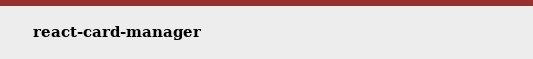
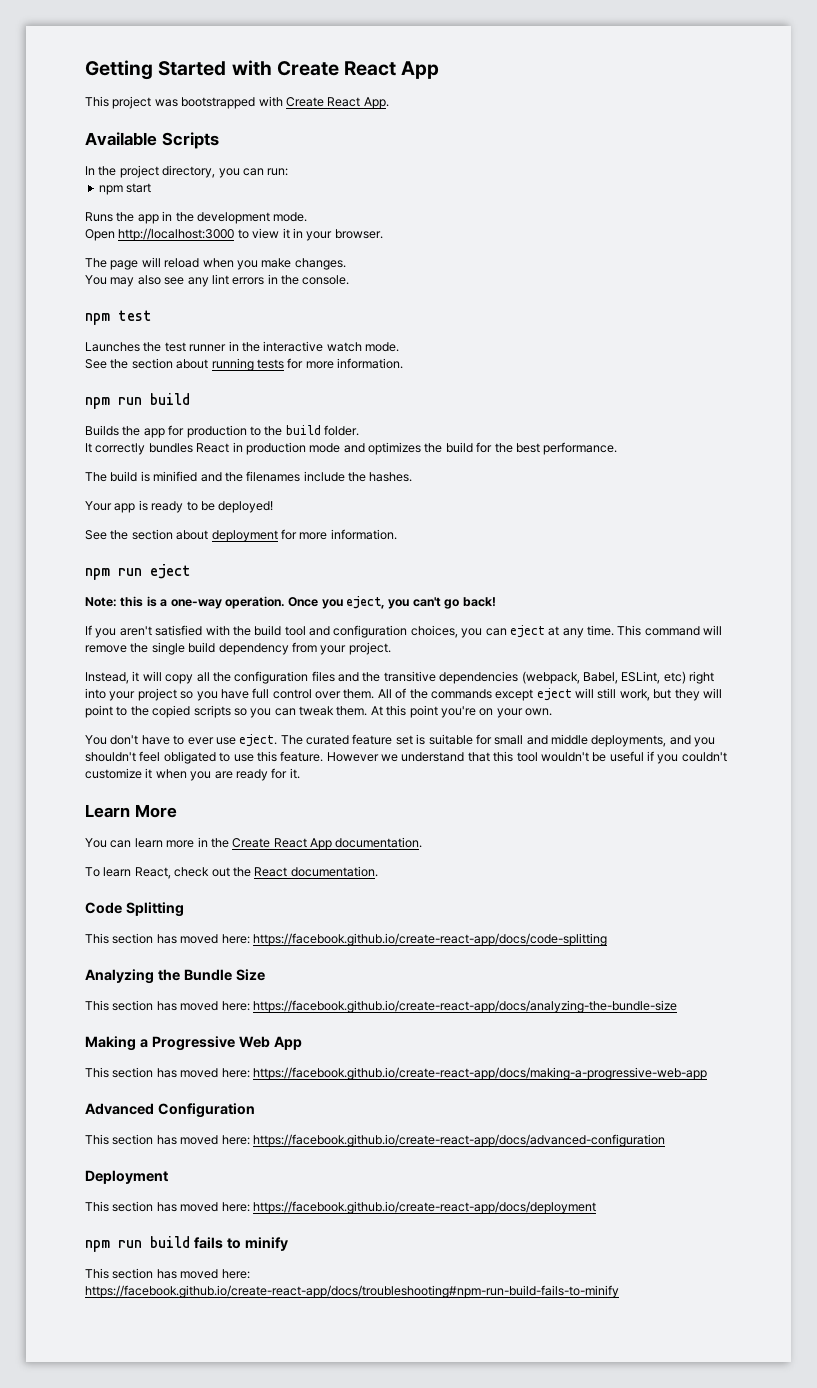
[33,26,202,40] react-card-manager -> [85,60,440,80] [85,96,389,109] [85,132,219,149] [85,165,289,178] [98,183,152,195] [85,211,308,224] [85,228,383,241] [85,257,346,270] [85,274,350,287] [85,310,152,325] [85,341,399,352] [85,358,403,371] [85,393,190,409] [85,425,359,438] [85,442,618,455] [85,471,413,482] [85,500,274,513] [85,529,397,542] [85,564,191,580] [85,596,496,609] [85,625,723,638] [85,642,391,655] [85,671,714,684] [85,688,722,701] [85,705,552,718] [85,734,716,747] [85,751,727,764] [85,768,300,781] [85,804,177,818] [85,837,423,850] [85,866,378,879] [85,902,184,917] [85,933,607,946] [85,969,265,984] [85,1000,677,1013] [85,1036,302,1051] [85,1067,707,1080] [85,1103,255,1118] [85,1134,665,1147] [85,1170,168,1184] [85,1201,596,1214] [85,1236,288,1252] [85,1268,250,1279] [85,1285,619,1298] Getting Started with Create React App // This project was bootstrapped with Create React App. // Available Scripts // In the project directory, you can run: // npm start // Runs the app in the development mode. // Open http://localhost:3000 to view it in your browser. // The page will reload when you make changes. // You may also see any lint errors in the console. // npm test // Launches the test runner in the interactive watch mode. // See the section about running tests for more information. // npm run build // Builds the app for production to the build folder. // It correctly bundles React in production mode and optimizes the build for the best performance. // The build is minified and the filenames include the hashes. // Your app is ready to be deployed! // See the section about deployment for more information. // npm run eject // Note: this is a one-way operation. Once you eject, you can't go back! // If you aren't satisfied with the build tool and configuration choices, you can eject at any time. This command will remove the single build dependency from your project. // Instead, it will copy all the configuration files and the transitive dependencies (webpack, Babel, ESLint, etc) right into your project so you have full control over them. All of the commands except eject will still work, but they will point to the copied scripts so you can tweak them. At this point you're on your own. // You don't have to ever use eject. The curated feature set is suitable for small and middle deployments, and you shouldn't feel obligated to use this feature. However we understand that this tool wouldn't be useful if you couldn't customize it when you are ready for it. // Learn More // You can learn more in the Create React App documentation. // To learn React, check out the React documentation. // Code Splitting // This section has moved here: https://facebook.github.io/create-react-app/docs/code-splitting // Analyzing the Bundle Size // This section has moved here: https://facebook.github.io/create-react-app/docs/analyzing-the-bundle-size // Making a Progressive Web App // This section has moved here: https://facebook.github.io/create-react-app/docs/making-a-progressive-web-app // Advanced Configuration // This section has moved here: https://facebook.github.io/create-react-app/docs/advanced-configuration // Deployment // This section has moved here: https://facebook.github.io/create-react-app/docs/deployment // npm run build fails to minify // This section has moved here: https://facebook.github.io/create-react-app/docs/troubleshooting#npm-run-build-fails-to-minify

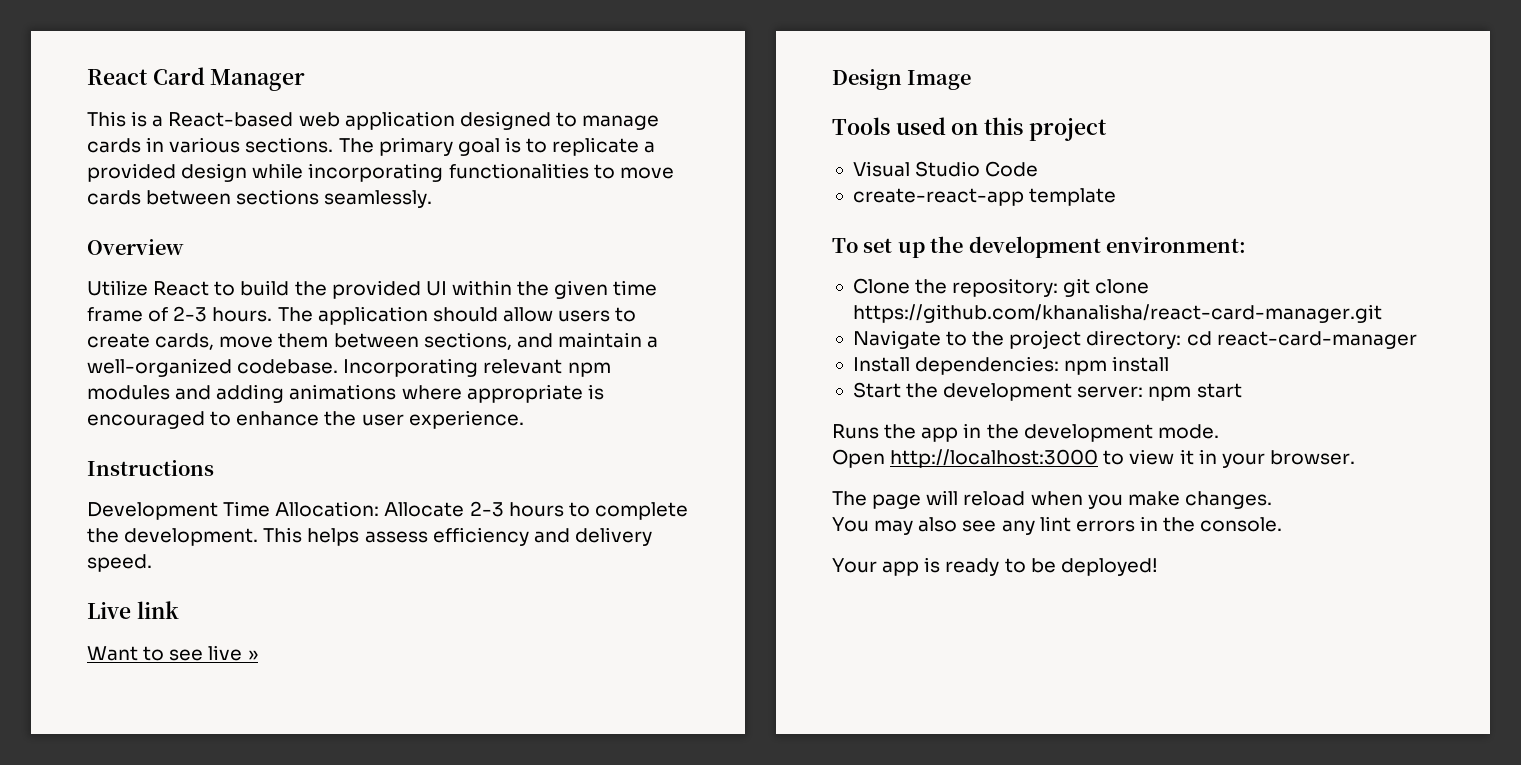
[85,60,440,80] [85,96,389,109] [85,132,219,149] [85,165,289,178] Getting Started with Create React App // This project was bootstrapped with Create React App. // Available Scripts // In the project directory, you can run: // -> [87,67,306,91] [87,111,660,130] [87,137,656,156] [87,163,674,182] [87,189,433,208] [87,239,184,255] [87,280,658,299] [87,306,637,325] [87,332,659,350] [87,358,611,377] [87,384,604,403] [87,410,524,429] [87,460,214,476] [87,501,688,520] [87,527,652,546] [87,554,152,572] [87,601,179,619] [87,645,258,661] [832,69,972,90] [832,117,1107,141] [852,161,1039,177] [852,188,1117,206] [832,236,1246,258] [852,278,1150,297] [852,304,1382,323] [852,330,1417,349] [852,356,1170,375] [852,382,1144,401] React Card Manager // This is a React-based web application designed to manage cards in various sections. The primary goal is to replicate a provided design while incorporating functionalities to move cards between sections seamlessly. // Overview // Utilize React to build the provided UI within the given time frame of 2-3 hours. The application should allow users to create cards, move them between sections, and maintain a well-organized codebase. Incorporating relevant npm modules and adding animations where appropriate is encouraged to enhance the user experience. // Instructions // Development Time Allocation: Allocate 2-3 hours to complete the development. This helps assess efficiency and delivery speed. // Live link // Want to see live » // Design Image // Tools used on this project // Visual Studio Code // create-react-app template // To set up the development environment: // Clone the repository: git clone https://github.com/khanalisha/react-card-manager.git // Navigate to the project directory: cd react-card-manager // Install dependencies: npm install // Start the development server:
[85,310,152,325] [85,341,399,352] [85,358,403,371] [85,393,190,409] [85,425,359,438] [85,442,618,455] [85,471,413,482] // npm test // Launches the test runner in the interactive watch mode. // See the section about running tests for more information. // npm run build // Builds the app for production to the build folder. // It correctly bundles React in production mode and optimizes the build for the best performance. // The build is minified and the filenames include the hashes. -> (1283, 524) none
[85,529,397,542] [85,564,191,580] [85,596,496,609] [85,625,723,638] [85,642,391,655] [85,671,714,684] [85,688,722,701] [85,705,552,718] [85,734,716,747] [85,751,727,764] [85,768,300,781] [85,804,177,818] [85,837,423,850] [85,866,378,879] [85,902,184,917] [85,933,607,946] [85,969,265,984] [85,1000,677,1013] [85,1036,302,1051] [85,1067,707,1080] [85,1103,255,1118] [85,1134,665,1147] [85,1170,168,1184] [85,1201,596,1214] [85,1236,288,1252] [85,1268,250,1279] [85,1285,619,1298] // See the section about deployment for more information. // npm run eject // Note: this is a one-way operation. Once you eject, you can't go back! // If you aren't satisfied with the build tool and configuration choices, you can eject at any time. This command will remove the single build dependency from your project. // Instead, it will copy all the configuration files and the transitive dependencies (webpack, Babel, ESLint, etc) right into your project so you have full control over them. All of the commands except eject will still work, but they will point to the copied scripts so you can tweak them. At this point you're on your own. // You don't have to ever use eject. The curated feature set is suitable for small and middle deployments, and you shouldn't feel obligated to use this feature. However we understand that this tool wouldn't be useful if you couldn't customize it when you are ready for it. // Learn More // You can learn more in the Create React App documentation. // To learn React, check out the React documentation. // Code Splitting // This section has moved here: https://facebook.github.io/create-react-app/docs/code-splitting // Analyzing the Bundle Size // This section has moved here: https://facebook.github.io/create-react-app/docs/analyzing-the-bundle-size // Making a Progressive Web App // This section has moved here: https://facebook.github.io/create-react-app/docs/making-a-progressive-web-app // Advanced Configuration // This section has moved here: https://facebook.github.io/create-react-app/docs/advanced-configuration // Deployment // This section has moved here: https://facebook.github.io/create-react-app/docs/deployment // npm run build fails to minify // This section has moved here: https://facebook.github.io/create-react-app/docs/troubleshooting#npm-run-build-fails-to-minify -> (1158, 567) none

